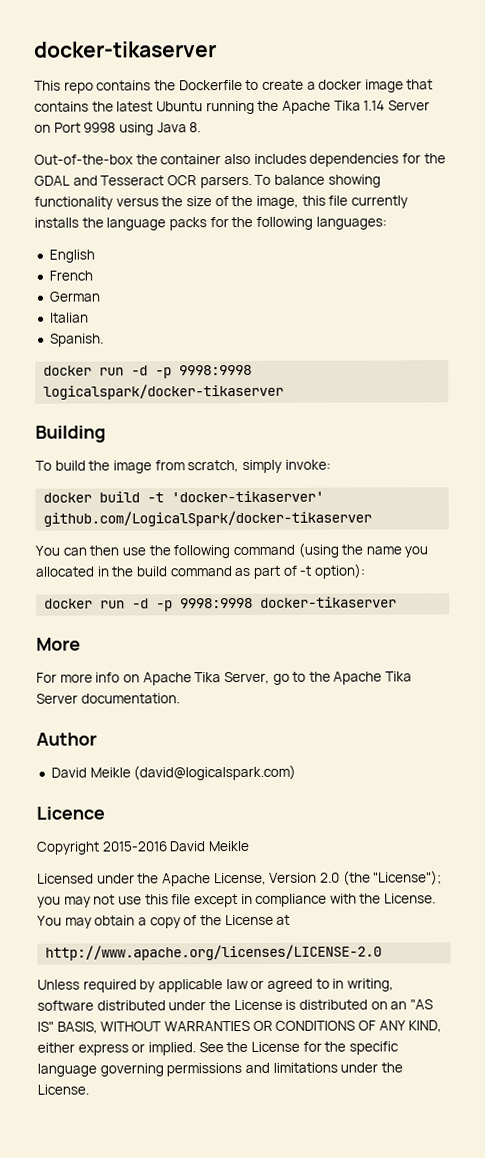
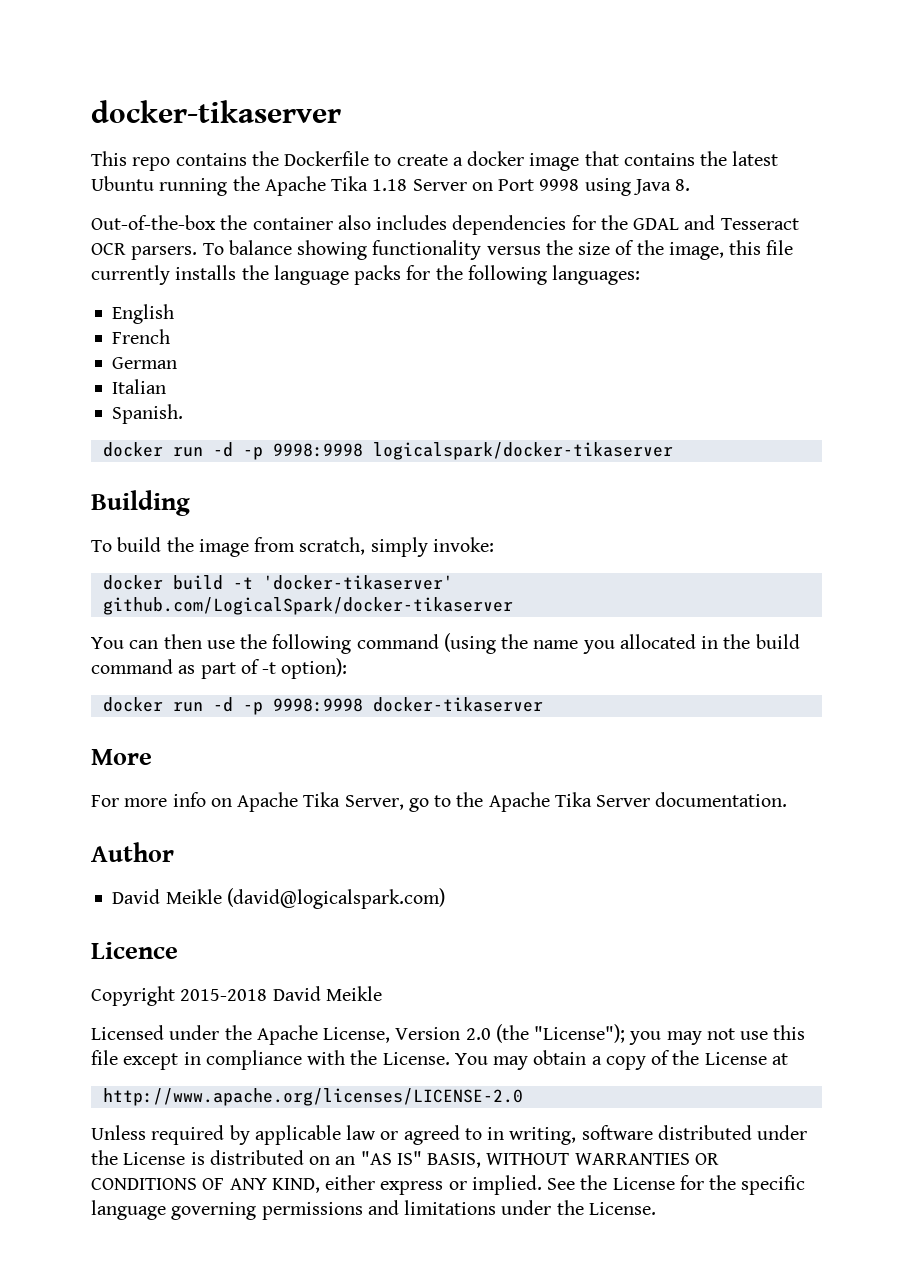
[363,100,386,111] 1.14 -> [372,179,408,191] 1.18
[101,841,167,852] 2015-2016 -> [180,989,268,1001] 2015-2018

